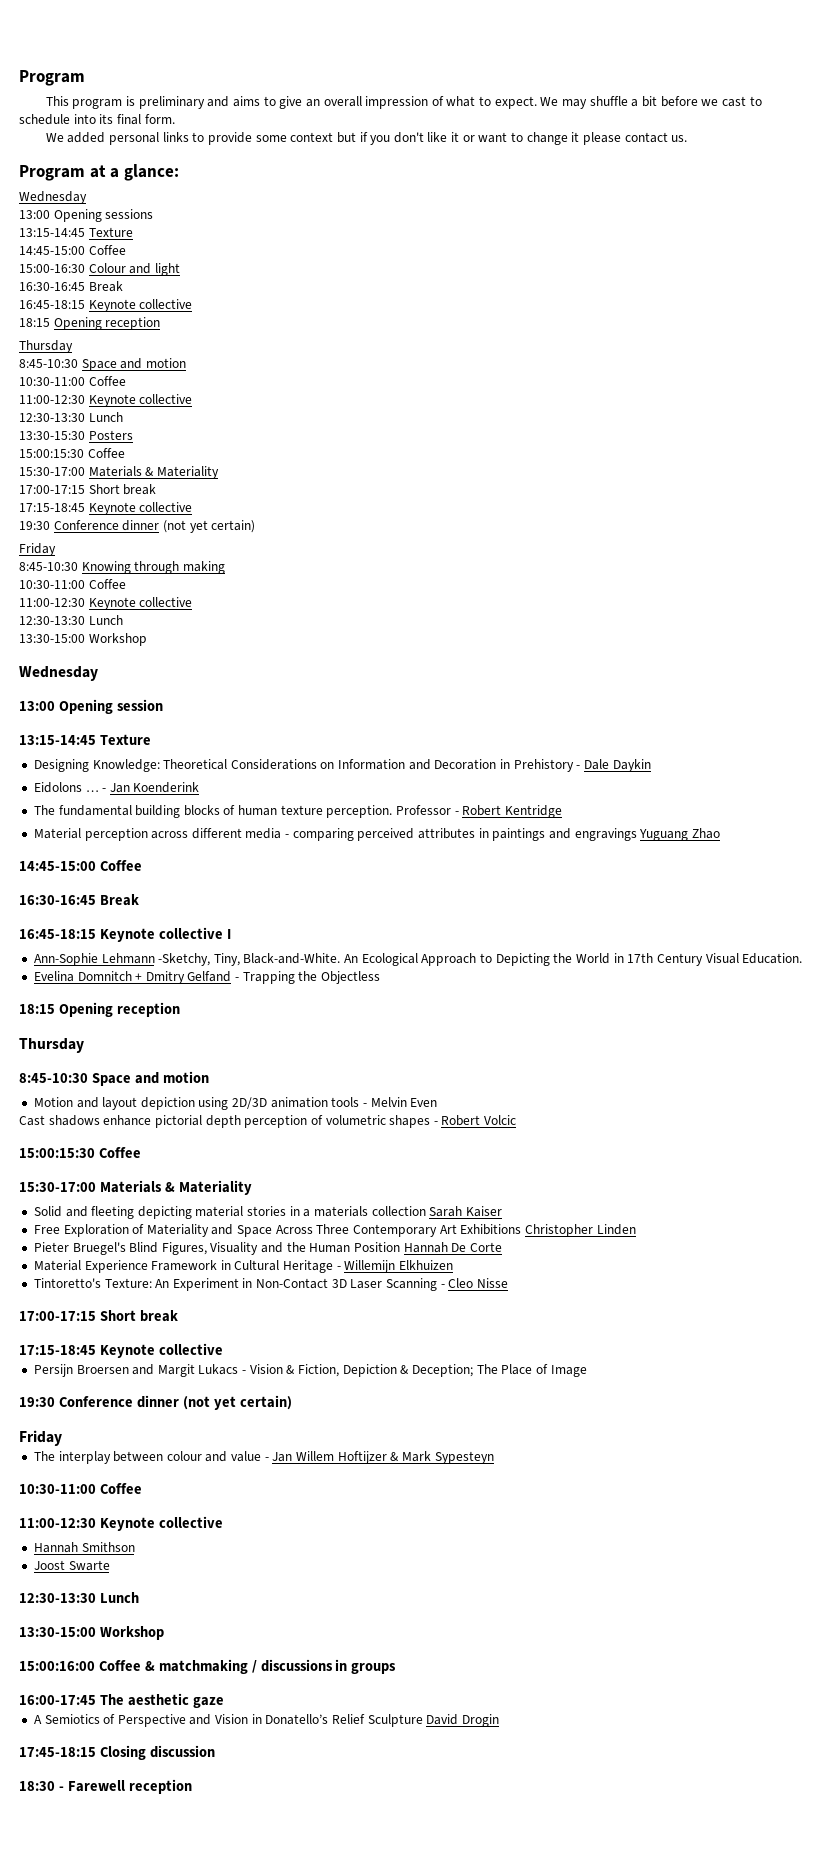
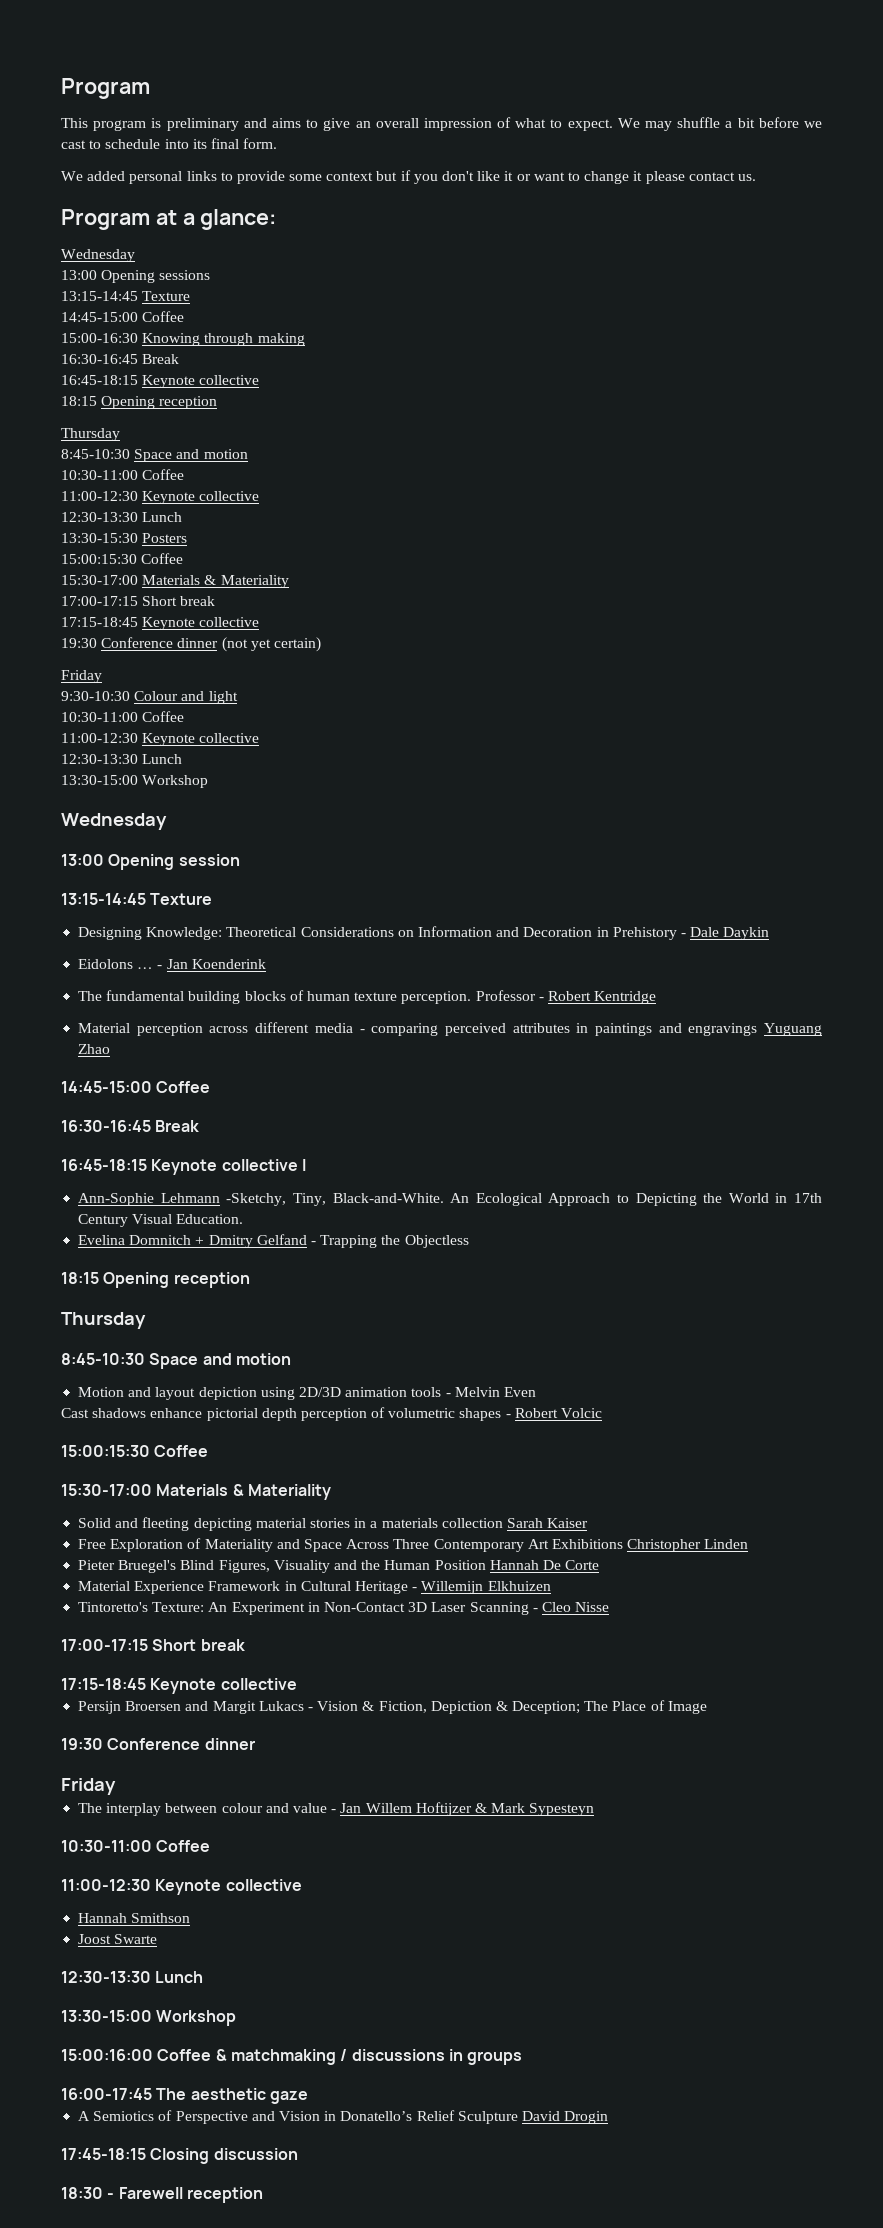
[88,263,180,276] Colour and light -> [142,333,305,346] Knowing through making
[19,561,225,574] 8:45-10:30 Knowing through making -> [61,691,238,704] 9:30-10:30 Colour and light
[182,1395,292,1410] (not yet certain) -> (255, 1744) none

